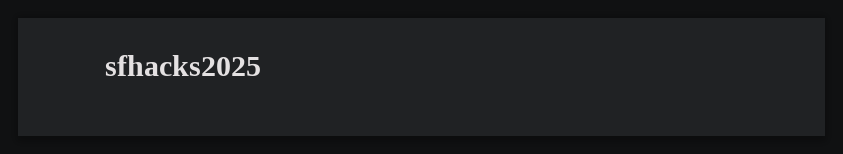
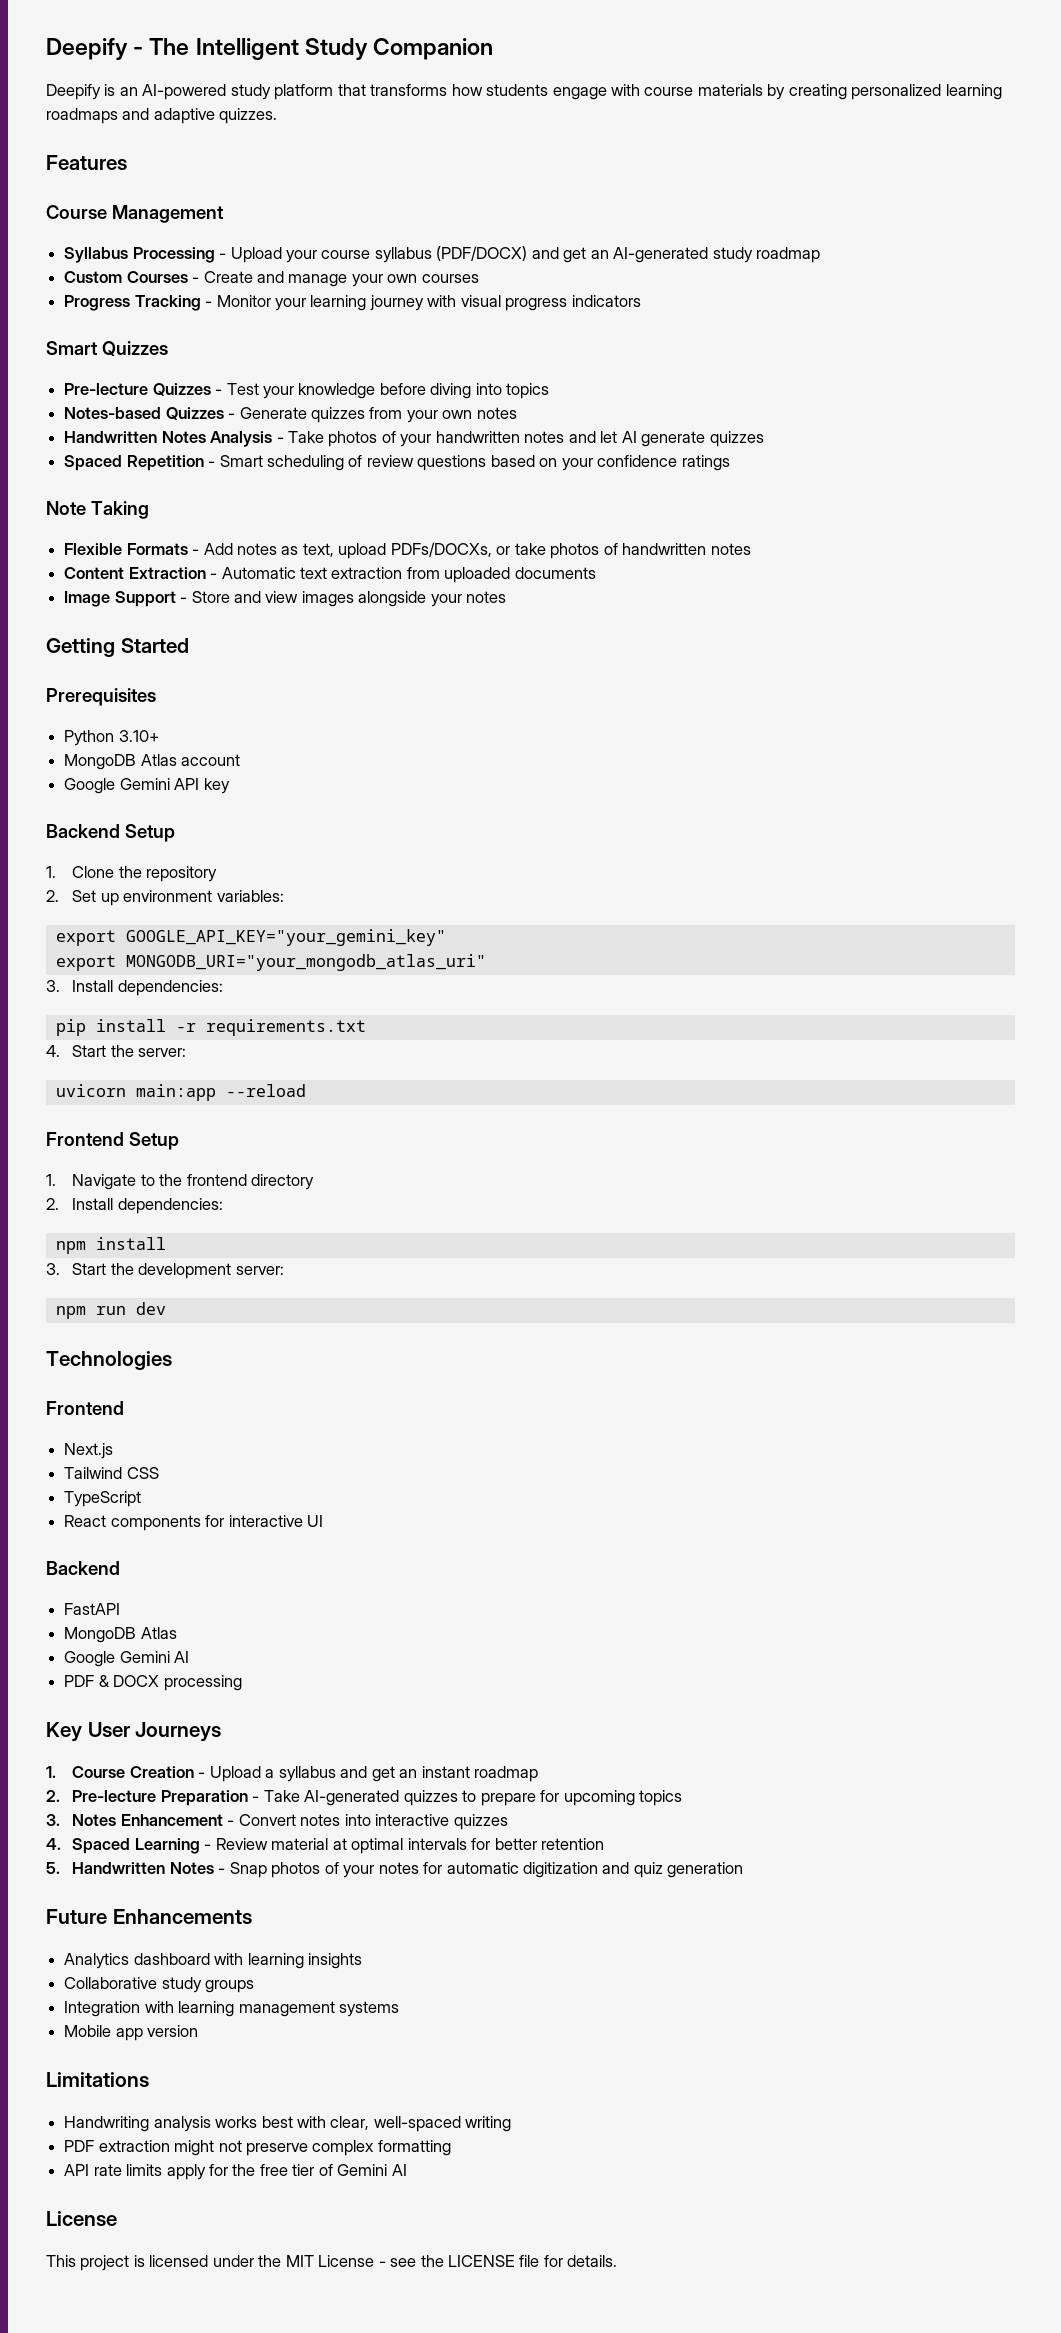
[105,55,261,76] sfhacks2025 -> [46,38,494,60] [46,84,1002,100] [46,108,278,124] [46,155,127,170] [46,205,224,223] [64,246,821,263] [64,271,479,287] [64,295,641,311] [46,341,168,356] [64,383,550,399] [64,407,517,423] [64,431,764,447] [64,455,730,471] [46,501,149,519] [64,542,751,559] [64,567,596,583] [64,591,507,607] [46,638,189,657] [46,688,156,706] [64,730,159,746] [64,754,241,770] [64,778,230,794] [46,824,175,842] [46,866,218,882] [46,890,284,906] [55,929,446,946] [55,954,486,971] [46,980,223,996] [55,1019,366,1036] [46,1045,187,1057] [55,1084,306,1101] [46,1132,179,1150] [46,1174,315,1190] [46,1198,223,1214] [55,1237,166,1254] [46,1263,284,1279] [55,1302,166,1319] [46,1351,172,1370] [46,1401,124,1415] [64,1443,114,1459] [64,1467,159,1479] [64,1491,142,1507] [64,1515,323,1531] [46,1561,120,1575] [64,1603,121,1615] [64,1627,177,1643] [64,1651,190,1667] [64,1675,242,1691] [46,1722,222,1742] [46,1766,539,1782] [46,1790,683,1806] [46,1814,508,1830] [46,1838,605,1854] [46,1862,744,1878] [46,1909,252,1924] [64,1953,362,1969] [64,1977,255,1993] [64,2001,399,2017] [64,2025,199,2041] [46,2072,149,2087] [64,2116,512,2132] [64,2140,451,2156] [64,2164,407,2180] [46,2211,117,2226] [46,2255,618,2271] Deepify - The Intelligent Study Companion // Deepify is an AI-powered study platform that transforms how students engage with course materials by creating personalized learning roadmaps and adaptive quizzes. // Features // Course Management // Syllabus Processing - Upload your course syllabus (PDF/DOCX) and get an AI-generated study roadmap // Custom Courses - Create and manage your own courses // Progress Tracking - Monitor your learning journey with visual progress indicators // Smart Quizzes // Pre-lecture Quizzes - Test your knowledge before diving into topics // Notes-based Quizzes - Generate quizzes from your own notes // Handwritten Notes Analysis - Take photos of your handwritten notes and let AI generate quizzes // Spaced Repetition - Smart scheduling of review questions based on your confidence ratings // Note Taking // Flexible Formats - Add notes as text, upload PDFs/DOCXs, or take photos of handwritten notes // Content Extraction - Automatic text extraction from uploaded documents // Image Support - Store and view images alongside your notes // Getting Started // Prerequisites // Python 3.10+ // MongoDB Atlas account // Google Gemini API key // Backend Setup // 1. Clone the repository // 2. Set up environment variables: // export GOOGLE_API_KEY="your_gemini_key" // export MONGODB_URI="your_mongodb_atlas_uri" // 3. Install dependencies: // pip install -r requirements.txt // 4. Start the server: // uvicorn main:app --reload // Frontend Setup // 1. Navigate to the frontend directory // 2. Install dependencies: // npm install // 3. Start the development server: // npm run dev // Technologies // Frontend // Next.js // Tailwind CSS // TypeScript // React components for interactive UI // Backend // FastAPI // MongoDB Atlas // Google Gemini AI // PDF & DOCX processing // Key User Journeys // 1. Course Creation - Upload a syllabus and get an instant roadmap // 2. Pre-lecture Preparation - Take AI-generated quizzes to prepare for upcoming topics // 3. Notes Enhancement - Convert notes into interactive quizzes // 4. Spaced Learning - Review material at optimal intervals for better retention // 5. Handwritten Notes - Snap photos of your notes for automatic digitization and quiz generation // Future Enhancements // Analytics dashboard with learning insights // Collaborative study groups // Integration with learning management systems // Mobile app version // Limitations // Handwriting analysis works best with clear, well-spaced writing // PDF extraction might not preserve complex formatting // API rate limits apply for the free tier of Gemini AI // License // This project is licensed under the MIT License - see the LICENSE file for details.

